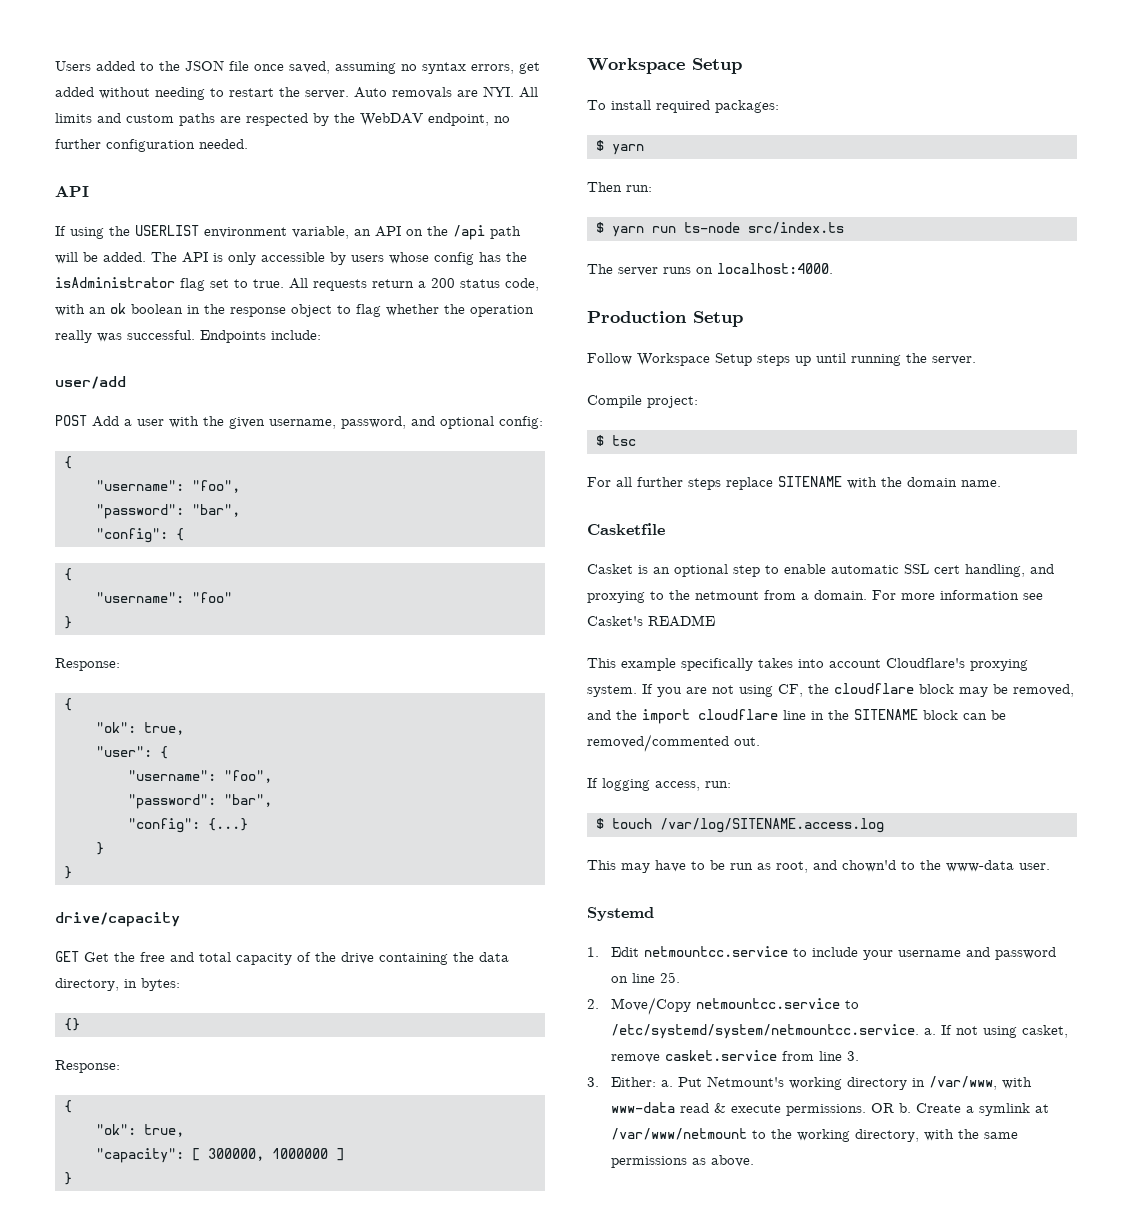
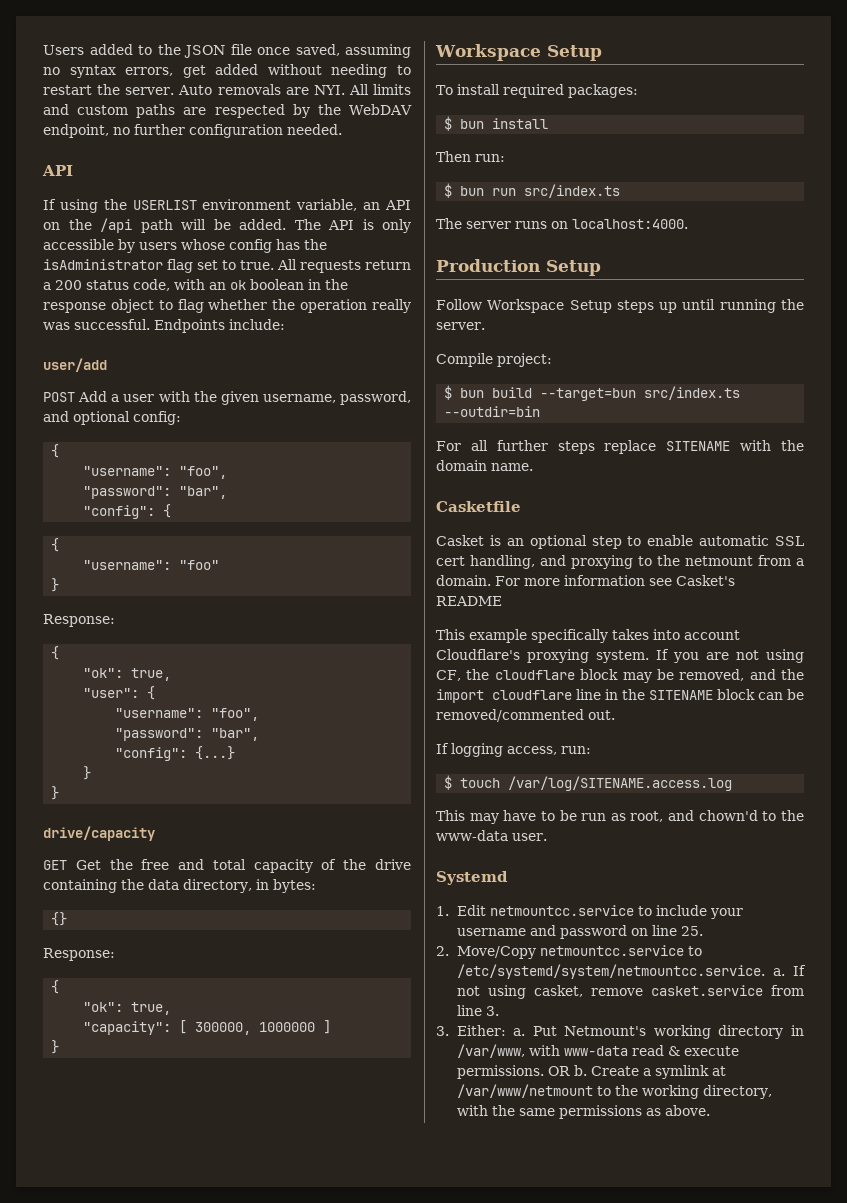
[612,144,644,155] yarn -> [460,118,549,129] bun install
[612,222,740,237] yarn run ts-node -> [460,186,517,196] bun run
[612,435,636,446] tsc -> [460,386,741,401] [444,406,541,417] bun build --target=bun src/index.ts --outdir=bin

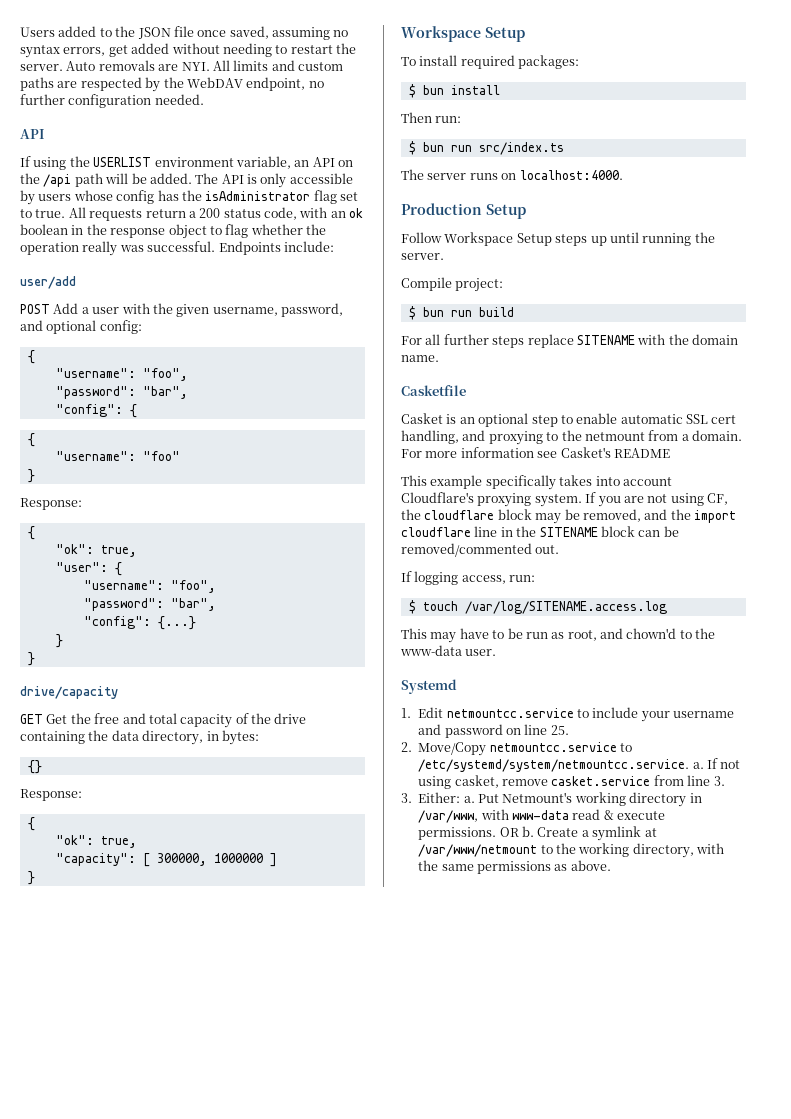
(485, 393) none -> [450,310,472,317] run
[540,386,741,401] [444,406,541,417] --target=bun src/index.ts --outdir=bin -> (514, 312) none

